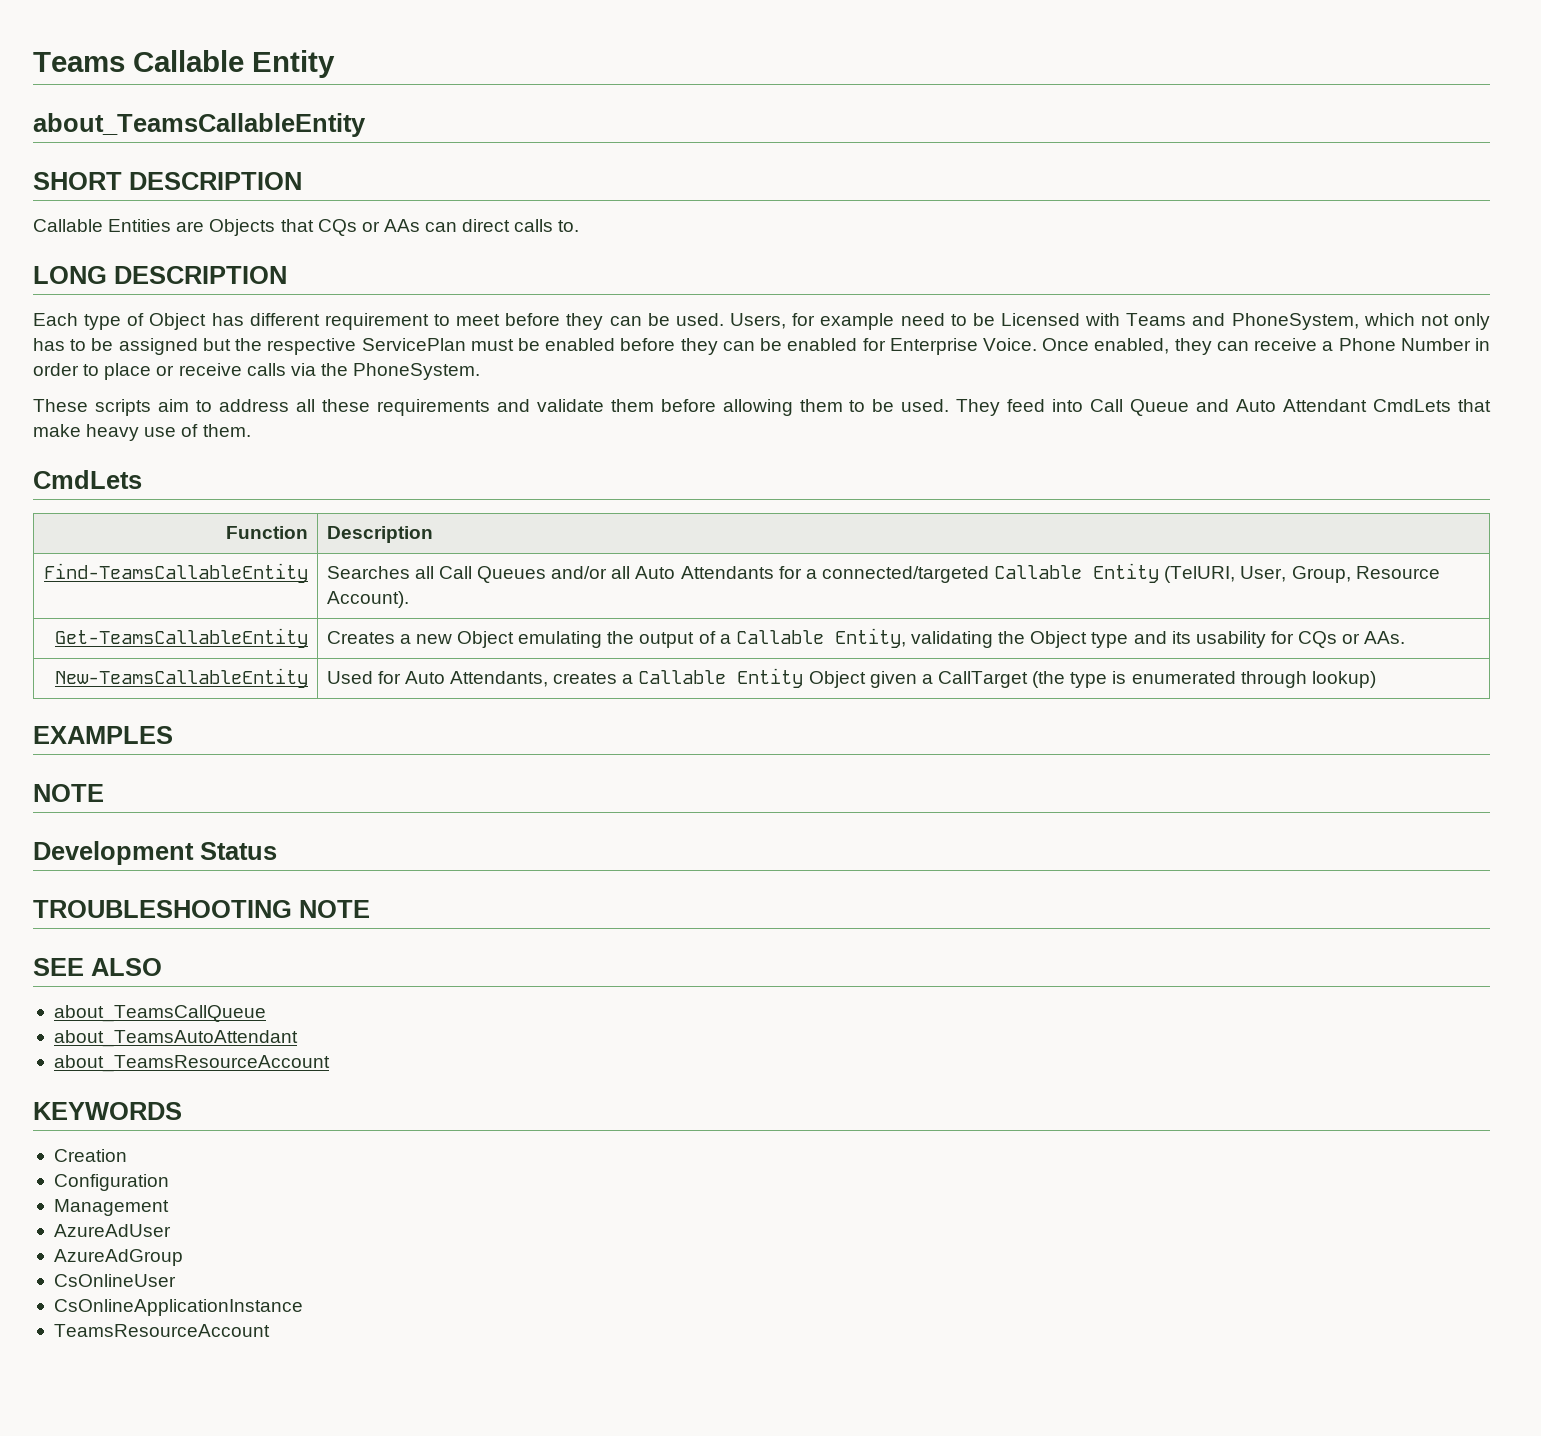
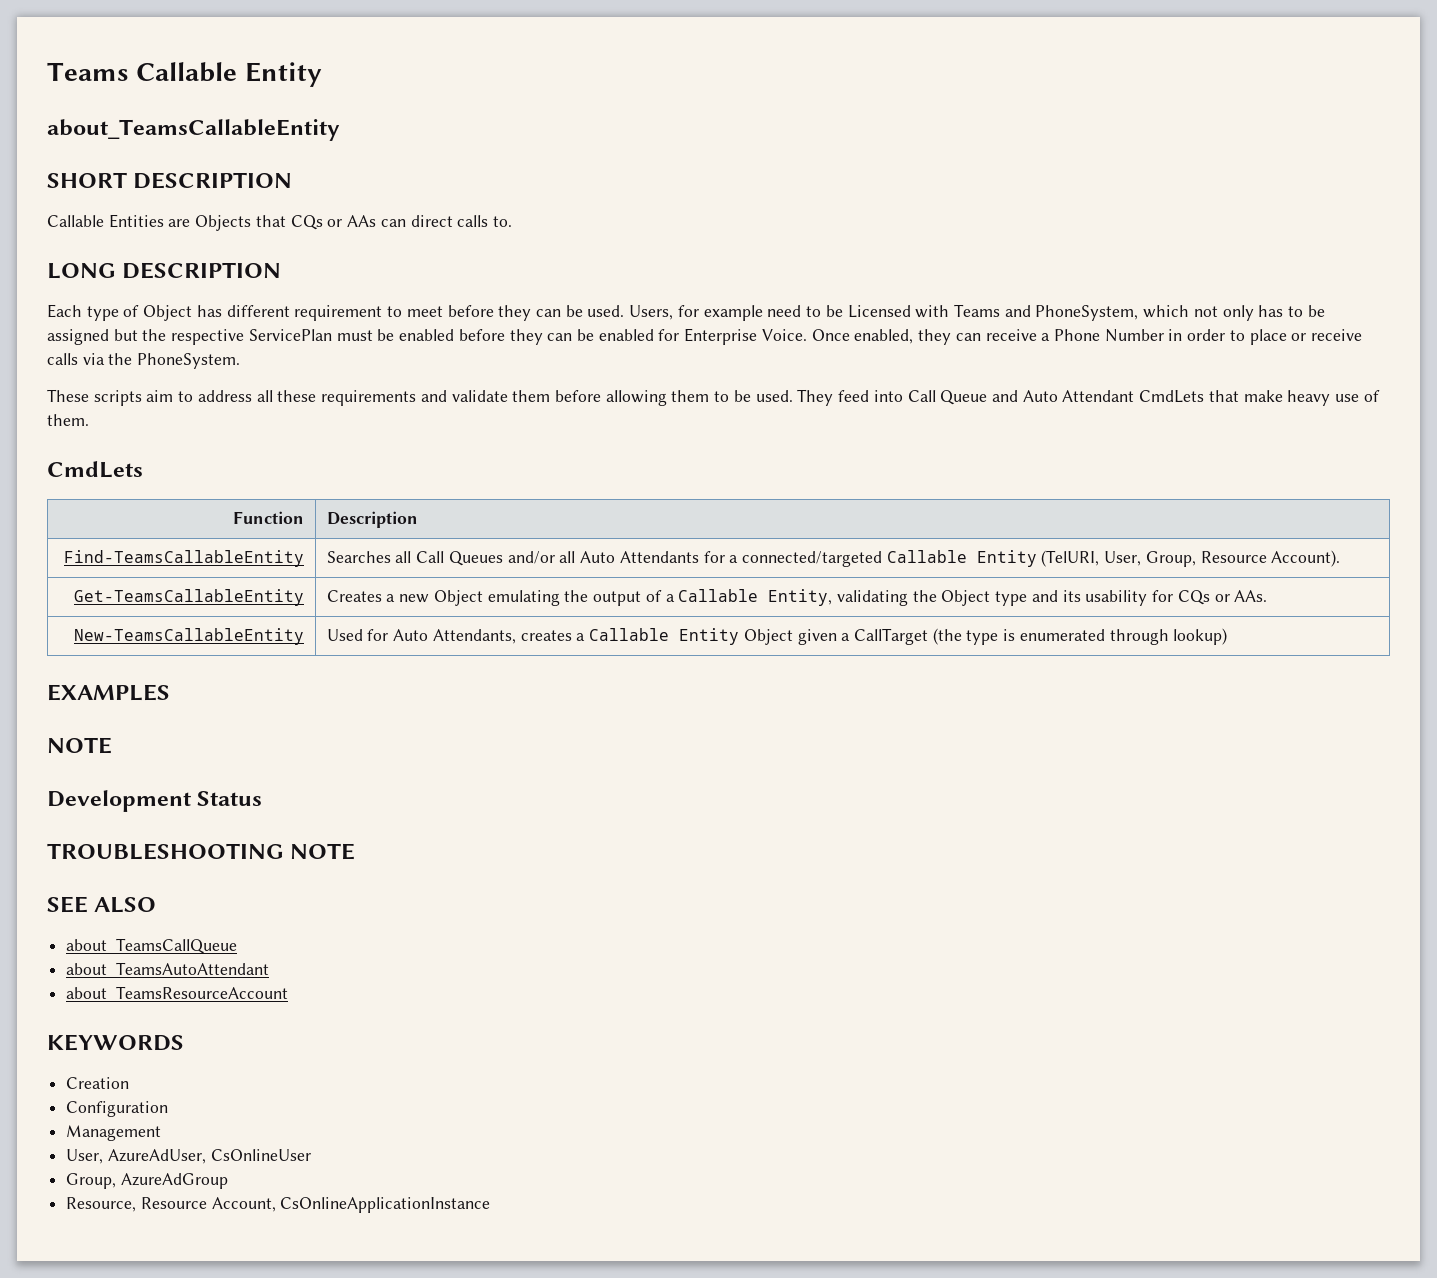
[53,1224,171,1237] [53,1249,183,1266] [53,1274,176,1287] AzureAdUser // AzureAdGroup // CsOnlineUser // -> [66,1149,311,1164] [66,1173,228,1189] [66,1197,276,1212] User, AzureAdUser, CsOnlineUser // Group, AzureAdGroup // Resource, Resource Account,
[53,1324,270,1337] // TeamsResourceAccount -> (491, 1205) none

